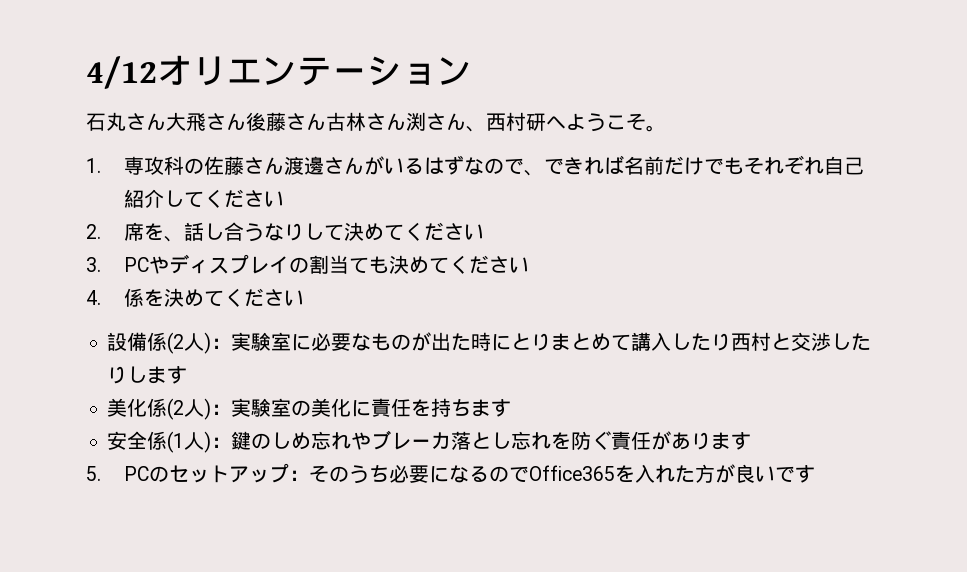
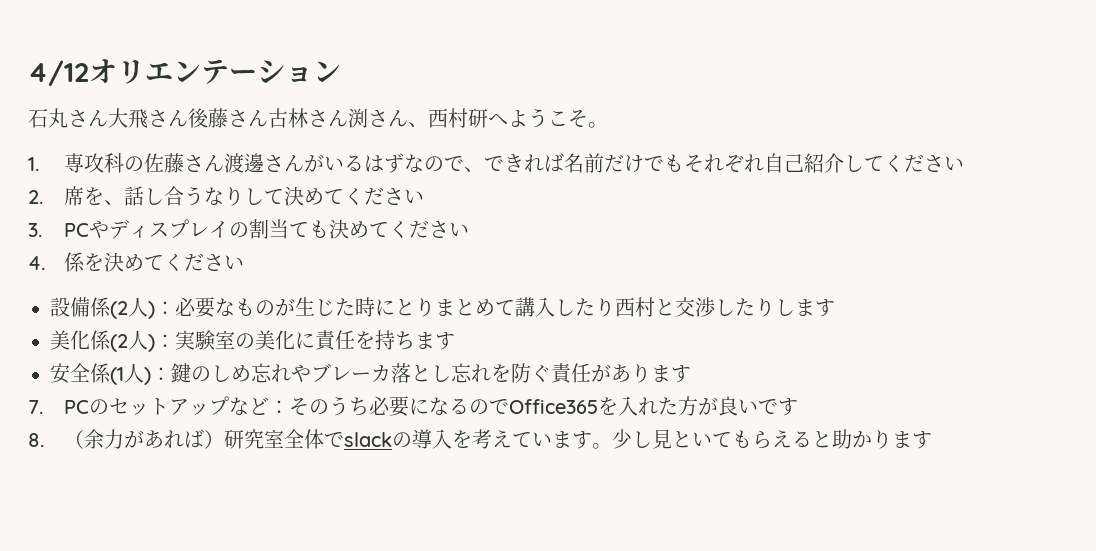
[231,332,312,351] 実験室に -> (175, 308) none
[431,332,452,351] 出 -> [295,297,335,316] 生じ
[86,466,101,481] 5. -> [28,400,43,414] 7.
(290, 473) none -> [228,397,269,415] など
(816, 474) none -> [28,429,932,449] // 8.（余力があれば）研究室全体でslackの導入を考えています。少し見といてもらえると助かります

